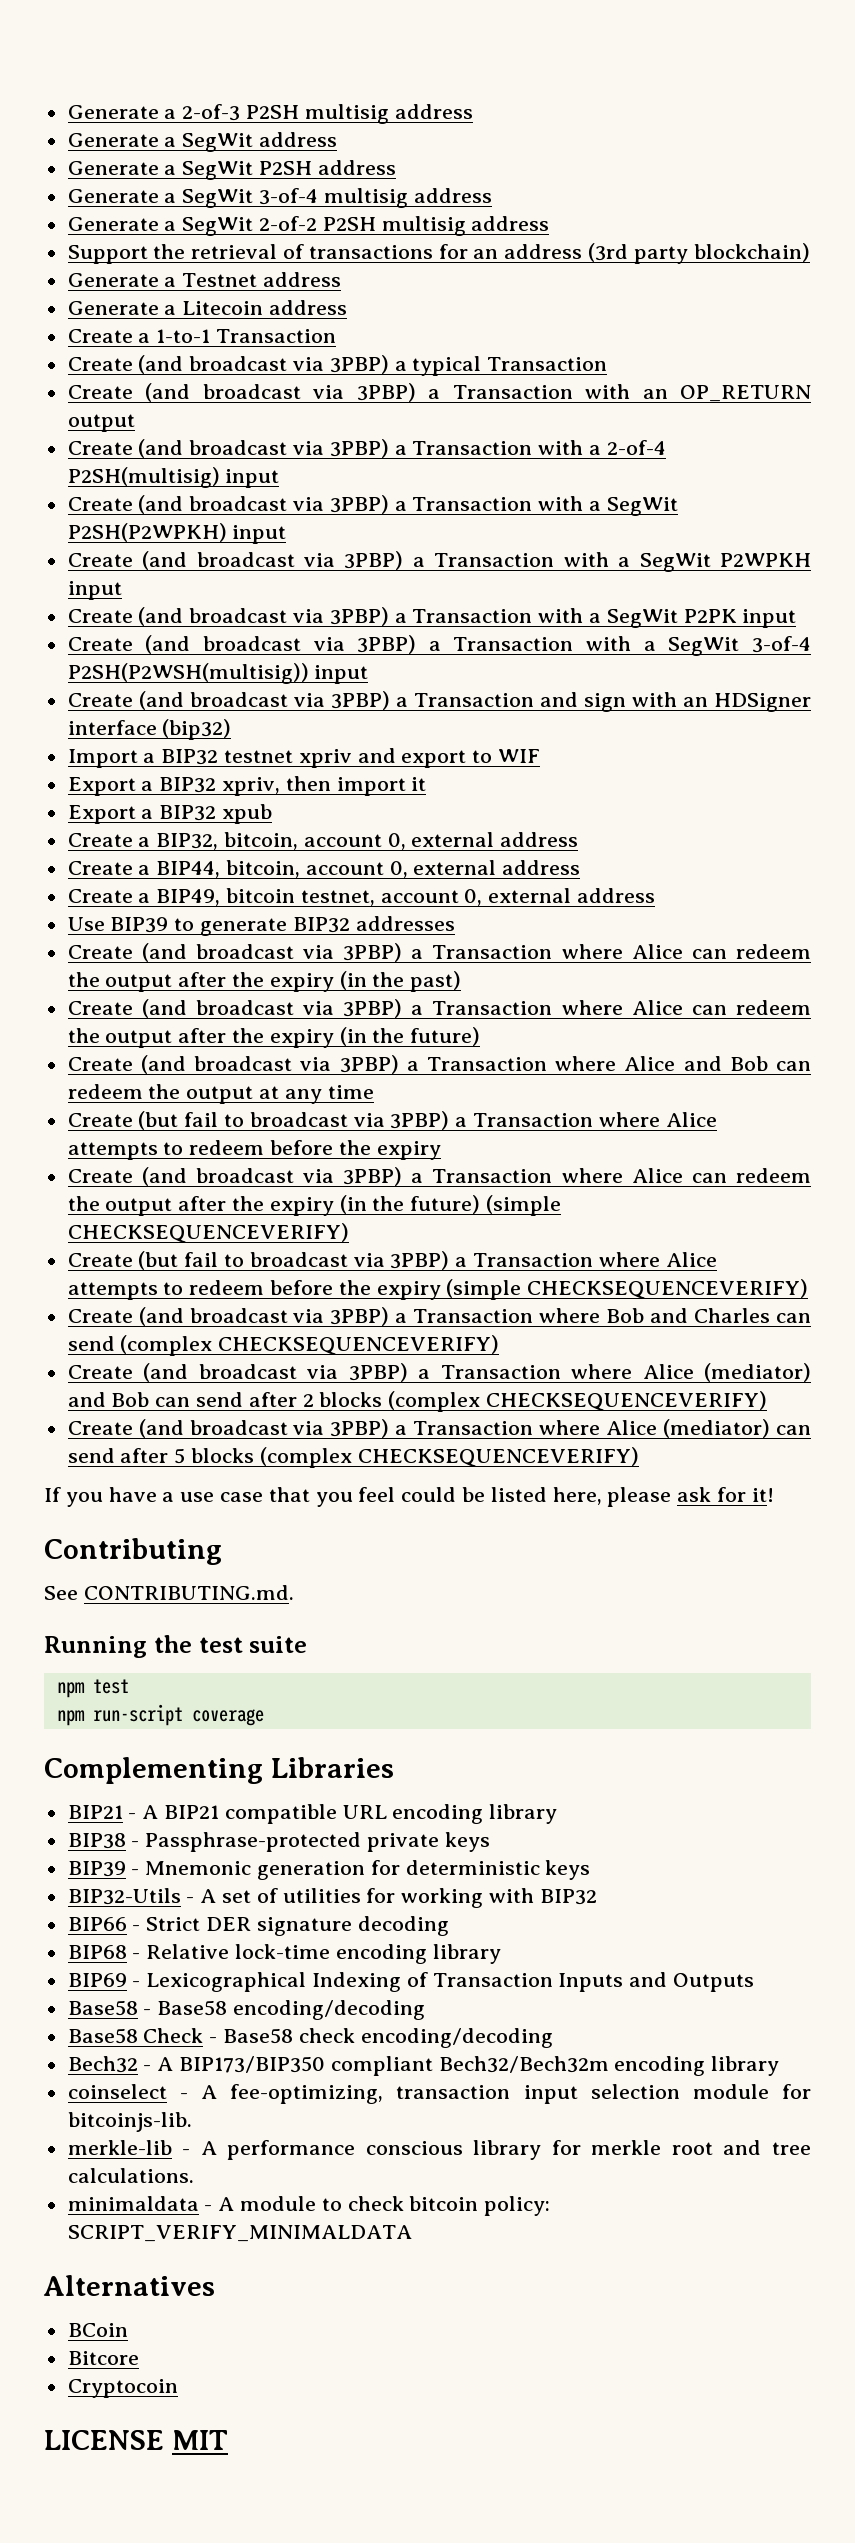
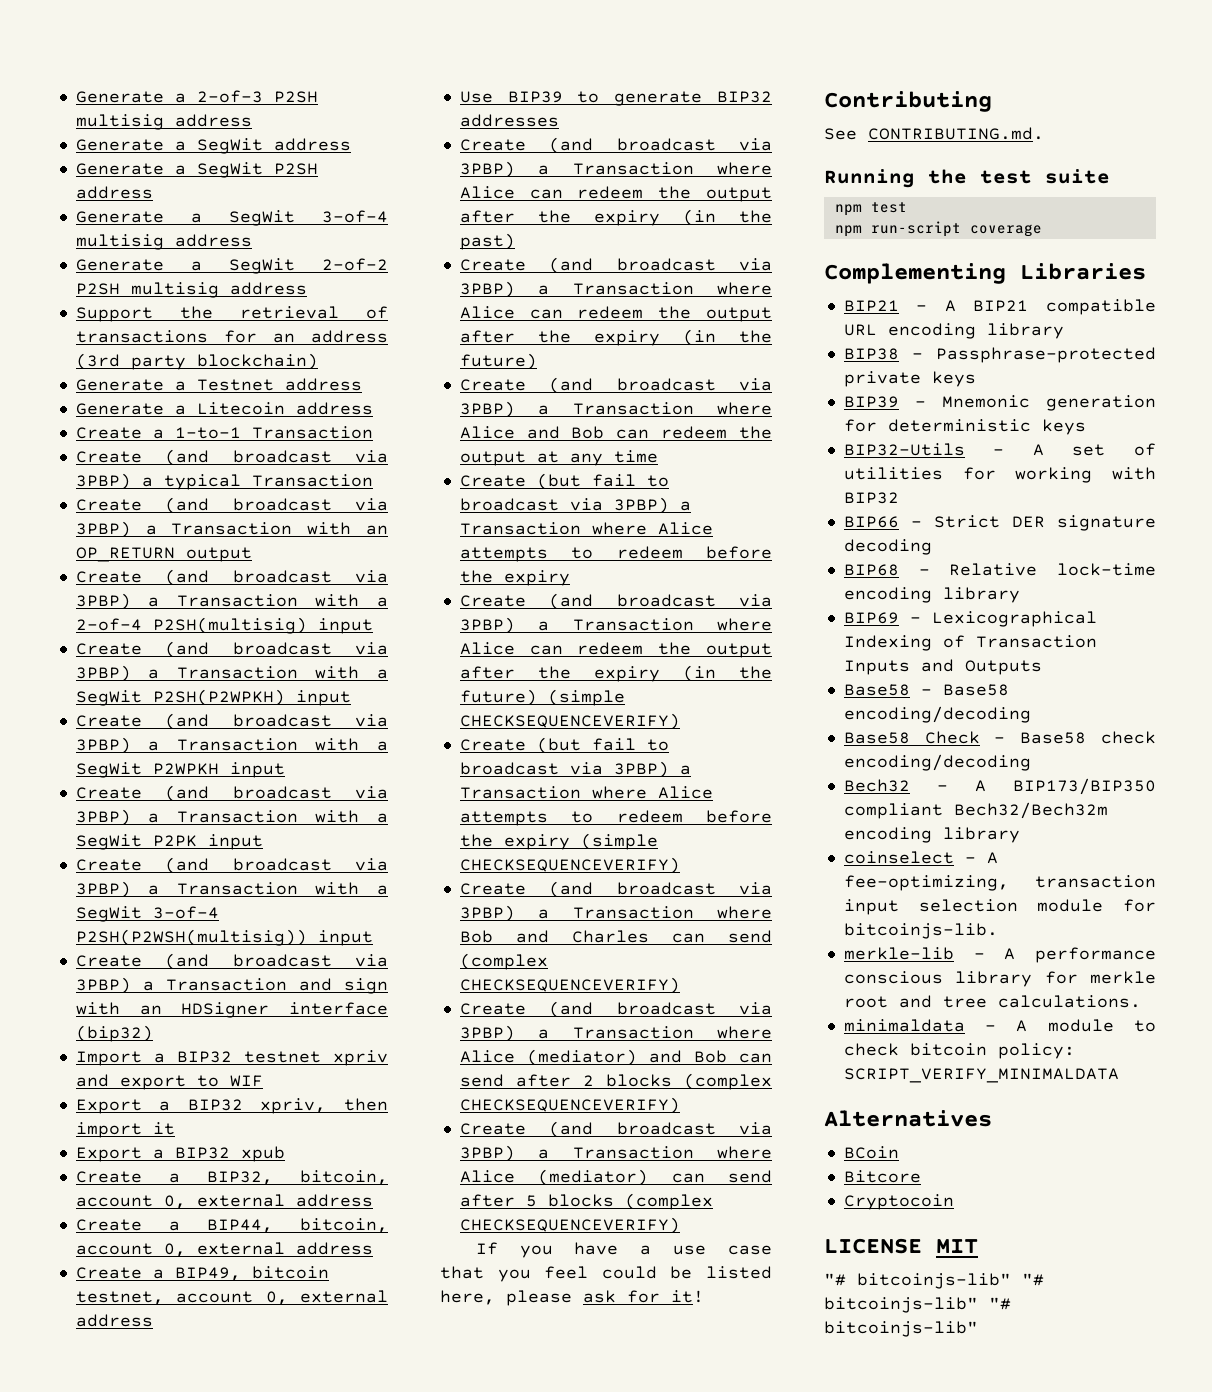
(228, 2440) none -> [824,1273,1044,1289] [824,1297,1011,1313] [824,1321,978,1337] // "# bitcoinjs-lib" "# bitcoinjs-lib" "# bitcoinjs-lib"

